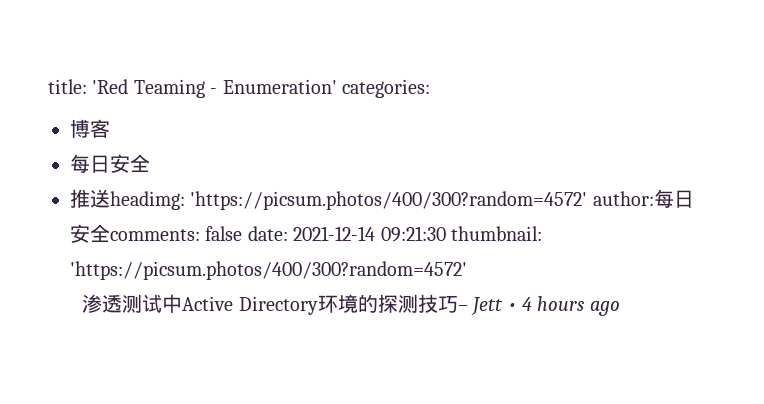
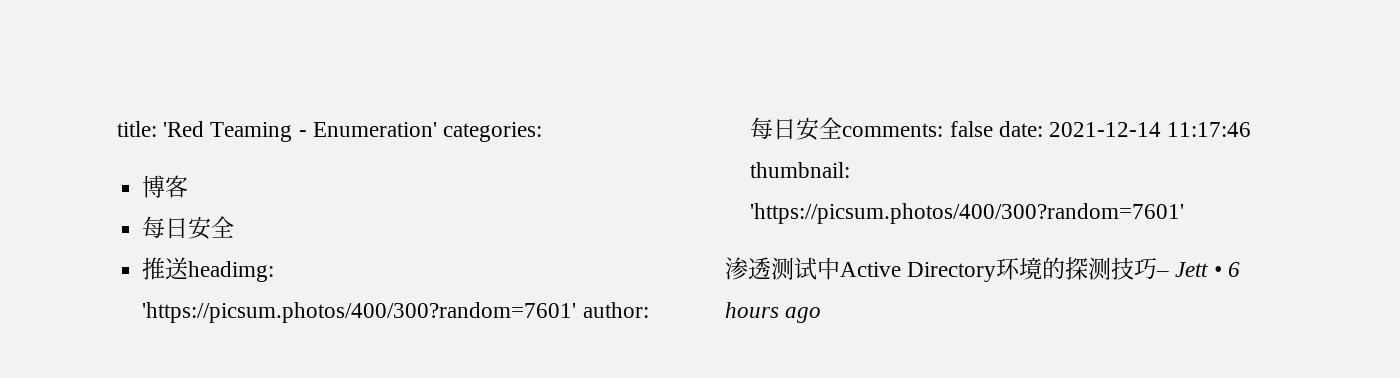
[190,191,588,210] 'https://picsum.photos/400/300?random=4572' -> [142,302,577,323] 'https://picsum.photos/400/300?random=7601'
[380,226,542,242] [70,261,467,280] 09:21:30 thumbnail: 'https://picsum.photos/400/300?random=4572' -> [1167,122,1252,137] [750,162,851,178] [750,203,1185,224] 11:17:46 thumbnail: 'https://picsum.photos/400/300?random=7601'
[521,297,532,311] 4 -> [1227,262,1240,277] 6

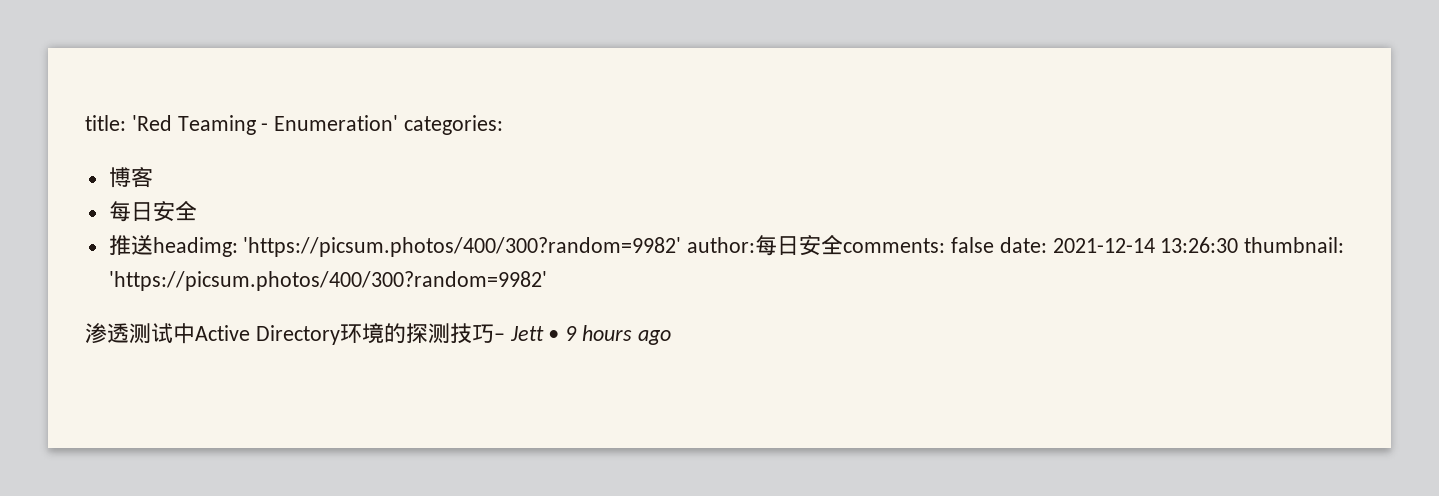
[142,302,577,323] 'https://picsum.photos/400/300?random=7601' -> [243,237,682,257] 'https://picsum.photos/400/300?random=9982'
[1167,122,1252,137] [750,162,851,178] [750,203,1185,224] 11:17:46 thumbnail: 'https://picsum.photos/400/300?random=7601' -> [1160,237,1345,253] [108,271,547,291] 13:26:30 thumbnail: 'https://picsum.photos/400/300?random=9982'
[1227,262,1240,277] 6 -> [565,326,578,341] 9

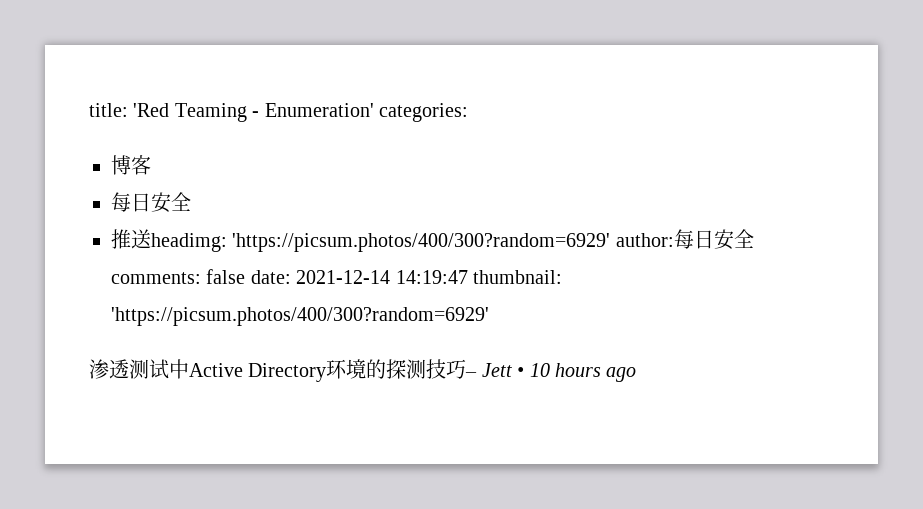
[243,237,682,257] 'https://picsum.photos/400/300?random=9982' -> [232,233,611,252] 'https://picsum.photos/400/300?random=6929'
[1160,237,1345,253] [108,271,547,291] 13:26:30 thumbnail: 'https://picsum.photos/400/300?random=9982' -> [395,270,562,284] [111,307,489,326] 14:19:47 thumbnail: 'https://picsum.photos/400/300?random=6929'
[565,326,578,341] 9 -> [529,363,550,377] 10

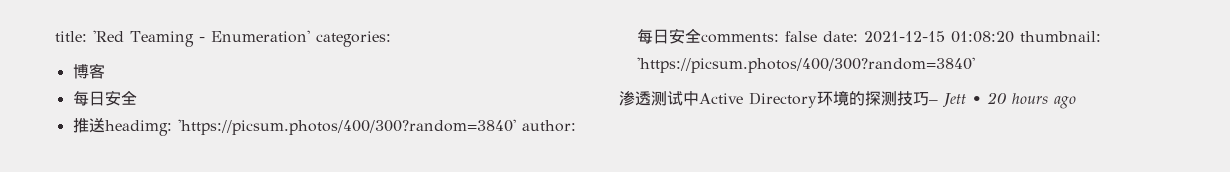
[232,233,611,252] 'https://picsum.photos/400/300?random=6929' -> [177,119,516,135] 'https://picsum.photos/400/300?random=3840'
[296,270,562,284] [111,307,489,326] 2021-12-14 14:19:47 thumbnail: 'https://picsum.photos/400/300?random=6929' -> [863,31,1101,43] [636,57,975,73] 2021-12-15 01:08:20 thumbnail: 'https://picsum.photos/400/300?random=3840'
[529,363,550,377] 10 -> [987,92,1006,104] 20

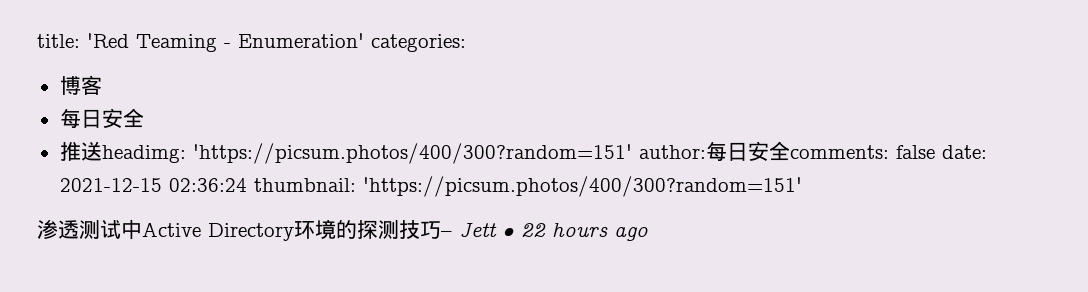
[177,119,516,135] 'https://picsum.photos/400/300?random=3840' -> [192,143,632,164] 'https://picsum.photos/400/300?random=151'
[950,31,1101,43] [636,57,975,73] 01:08:20 thumbnail: 'https://picsum.photos/400/300?random=3840' -> [168,176,802,197] 02:36:24 thumbnail: 'https://picsum.photos/400/300?random=151'
[987,92,1006,104] 20 -> [521,223,546,237] 22

